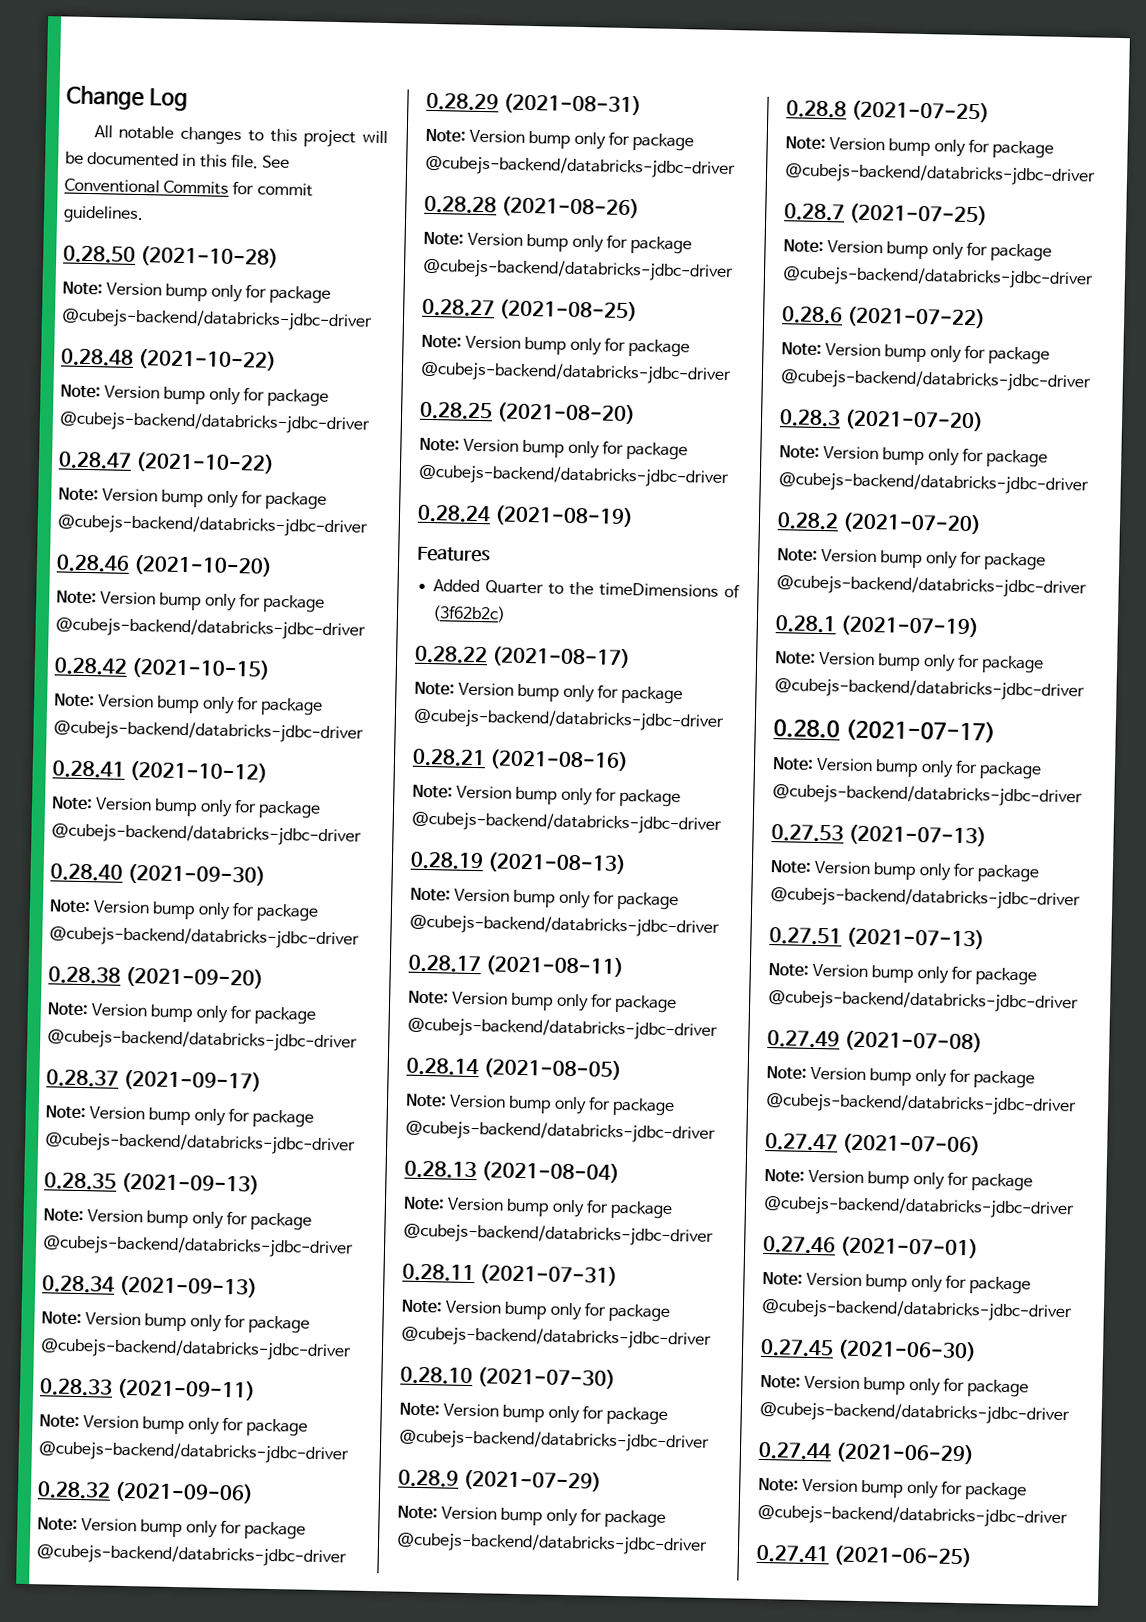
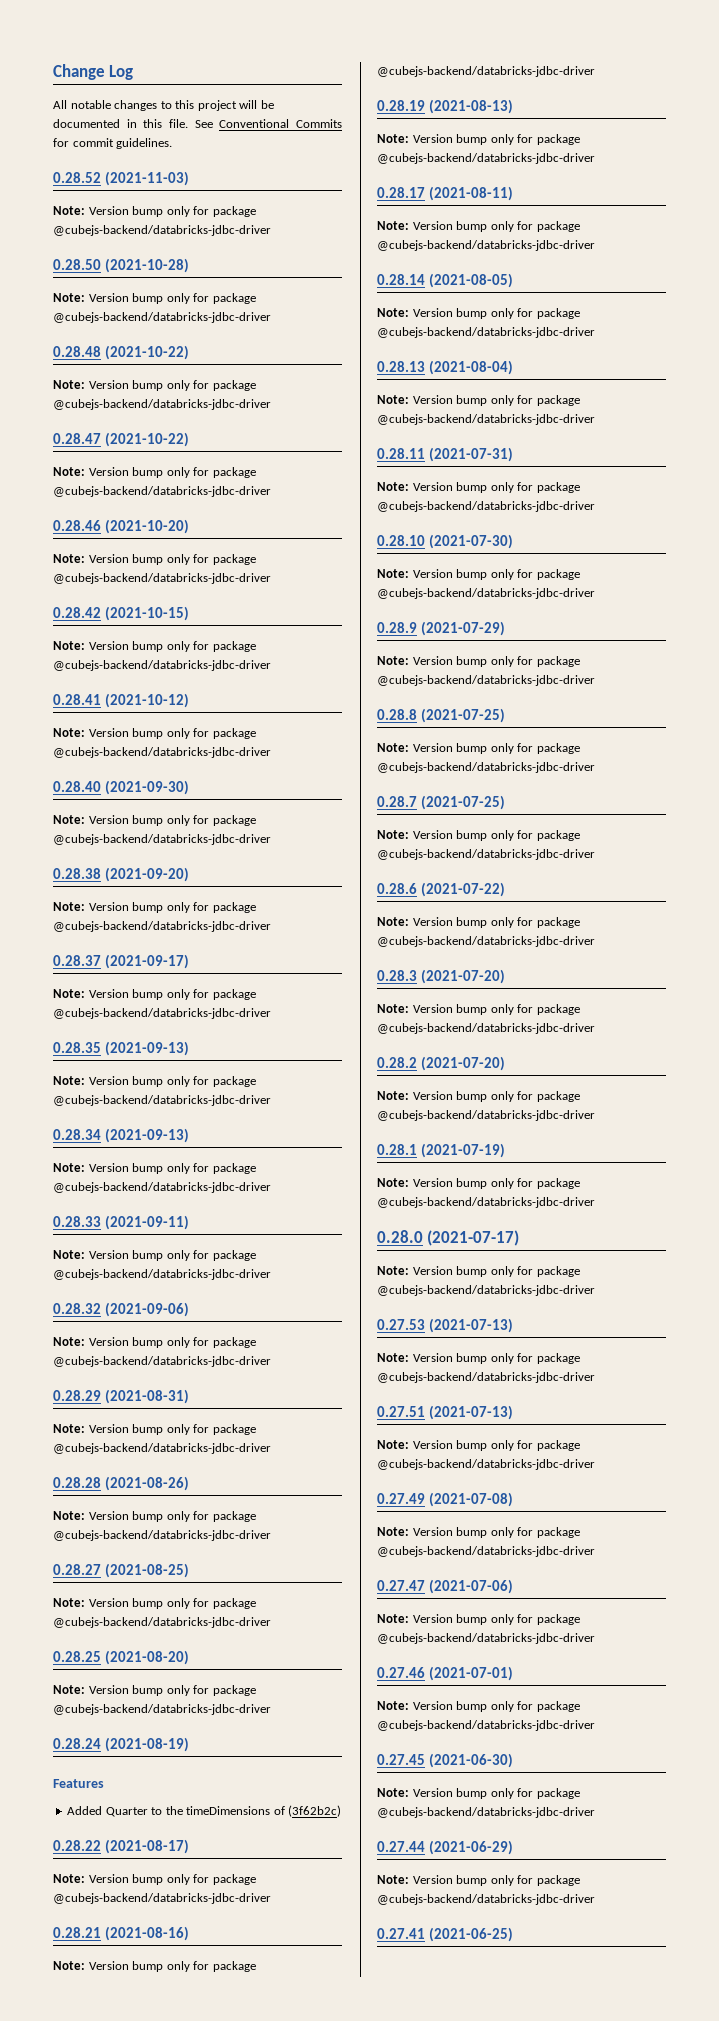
(144, 215) none -> [53,171,190,186] [53,206,256,217] [53,225,271,236] // 0.28.52 (2021-11-03) // Note: Version bump only for package @cubejs-backend/databricks-jdbc-driver

